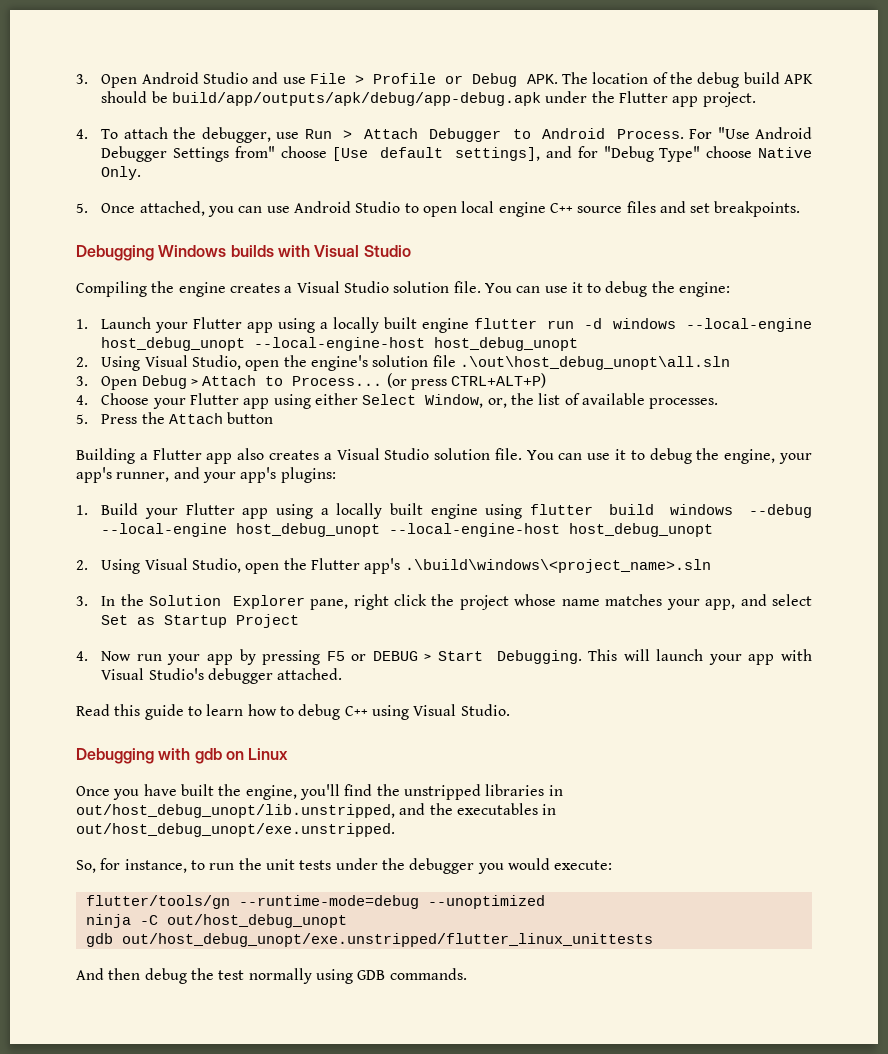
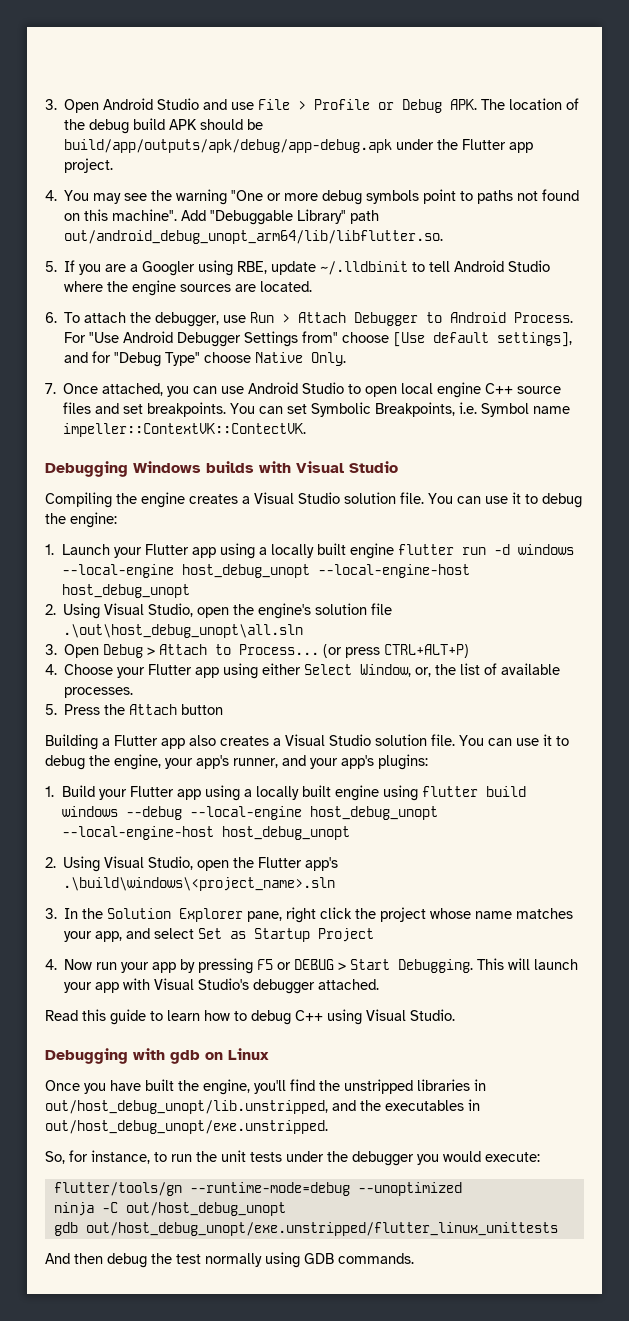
(88, 134) none -> [64,189,580,205] [64,209,380,225] [64,230,444,244] [45,260,551,276] [64,280,313,296] [45,312,57,323] You may see the warning "One or more debug symbols point to paths not found on this machine". Add "Debuggable Library" path out/android_debug_unopt_arm64/lib/libflutter.so. // 5. If you are a Googler using RBE, update ~/.lldbinit to tell Android Studio where the engine sources are located. // 6.
[76,203,88,213] 5. -> [45,383,56,394] 7.
(801, 209) none -> [230,402,571,417] [63,423,307,437] You can set Symbolic Breakpoints, i.e. Symbol name impeller::ContextVK::ContectVK.

